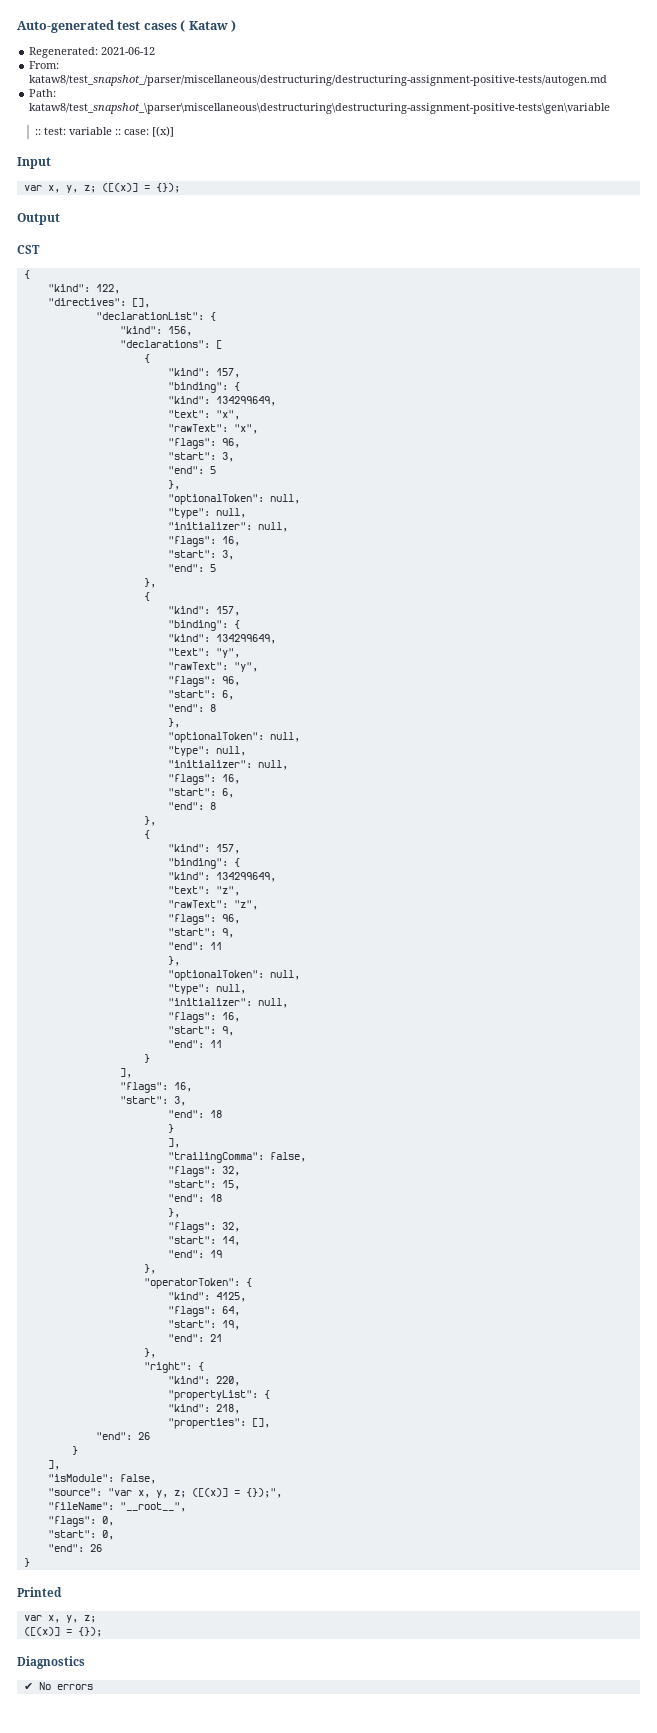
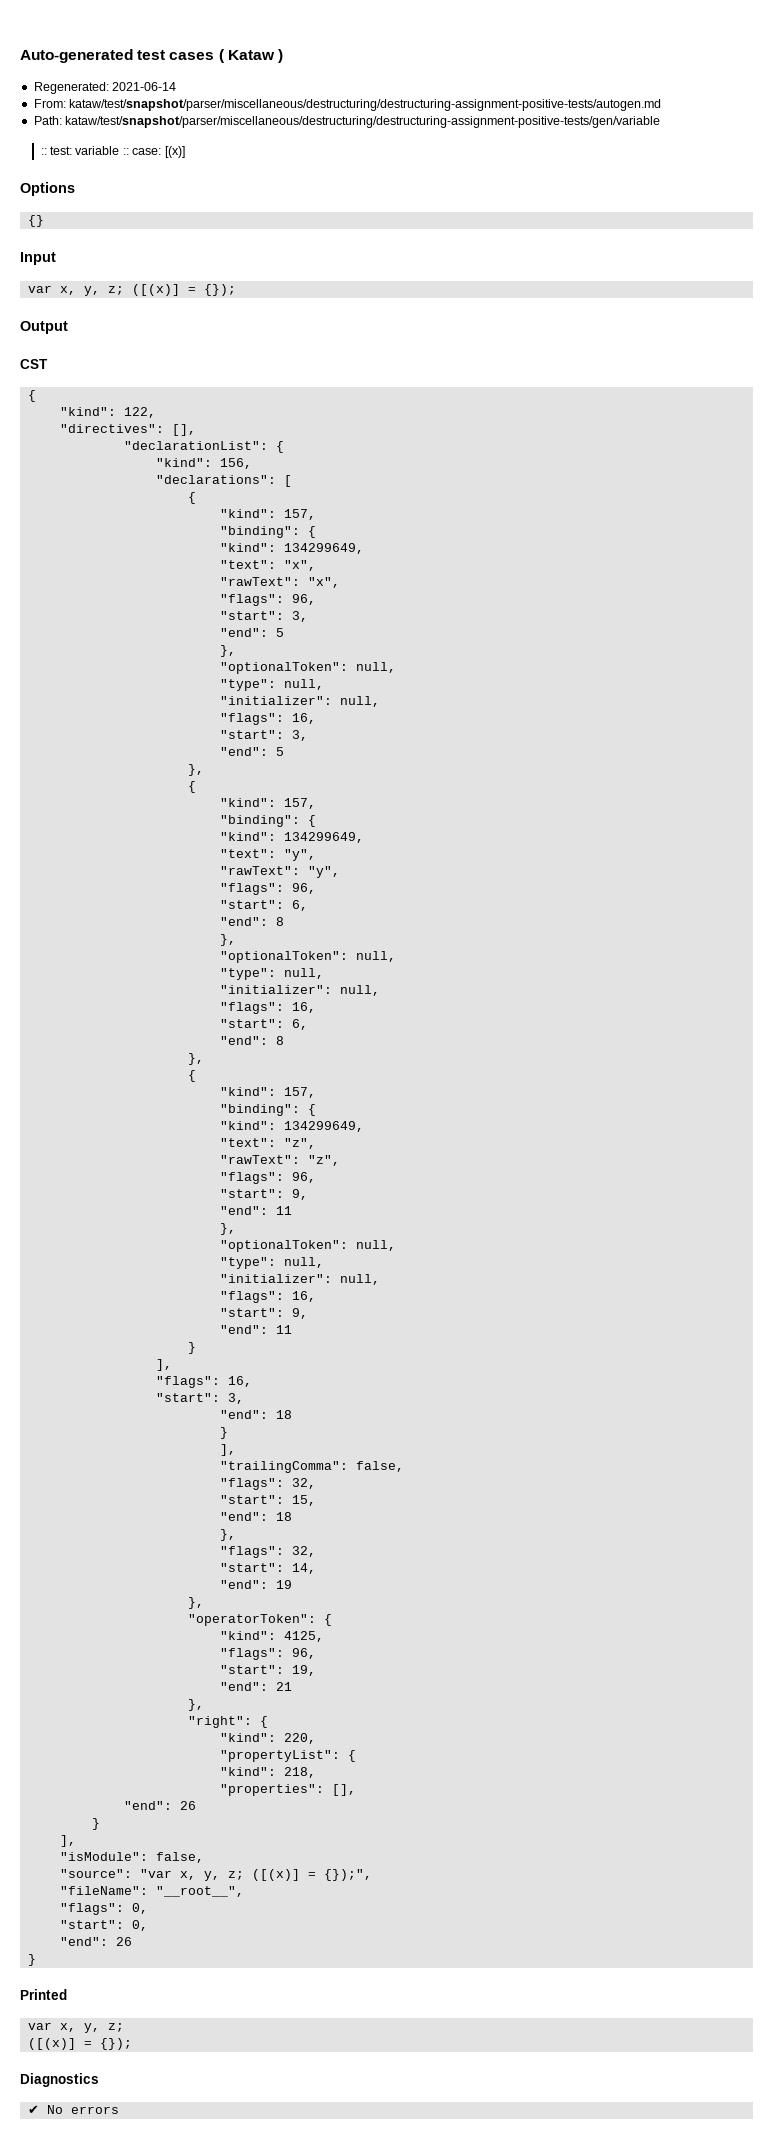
[101,47,156,55] 2021-06-12 -> [112,82,177,91] 2021-06-14
[29,75,608,86] kataw8/test_snapshot_/parser/miscellaneous/destructuring/destructuring-assignment-positive-tests/autogen.md -> [69,99,662,111] kataw/test/snapshot/parser/miscellaneous/destructuring/destructuring-assignment-positive-tests/autogen.md
[29,103,611,114] kataw8/test_snapshot_\parser\miscellaneous\destructuring\destructuring-assignment-positive-tests\gen\variable -> [65,116,661,128] kataw/test/snapshot/parser/miscellaneous/destructuring/destructuring-assignment-positive-tests/gen/variable
(174, 131) none -> [20,182,75,196] [27,215,44,227] // Options // {}
[221,1306,240,1316] 64, -> [291,1648,316,1659] 96,

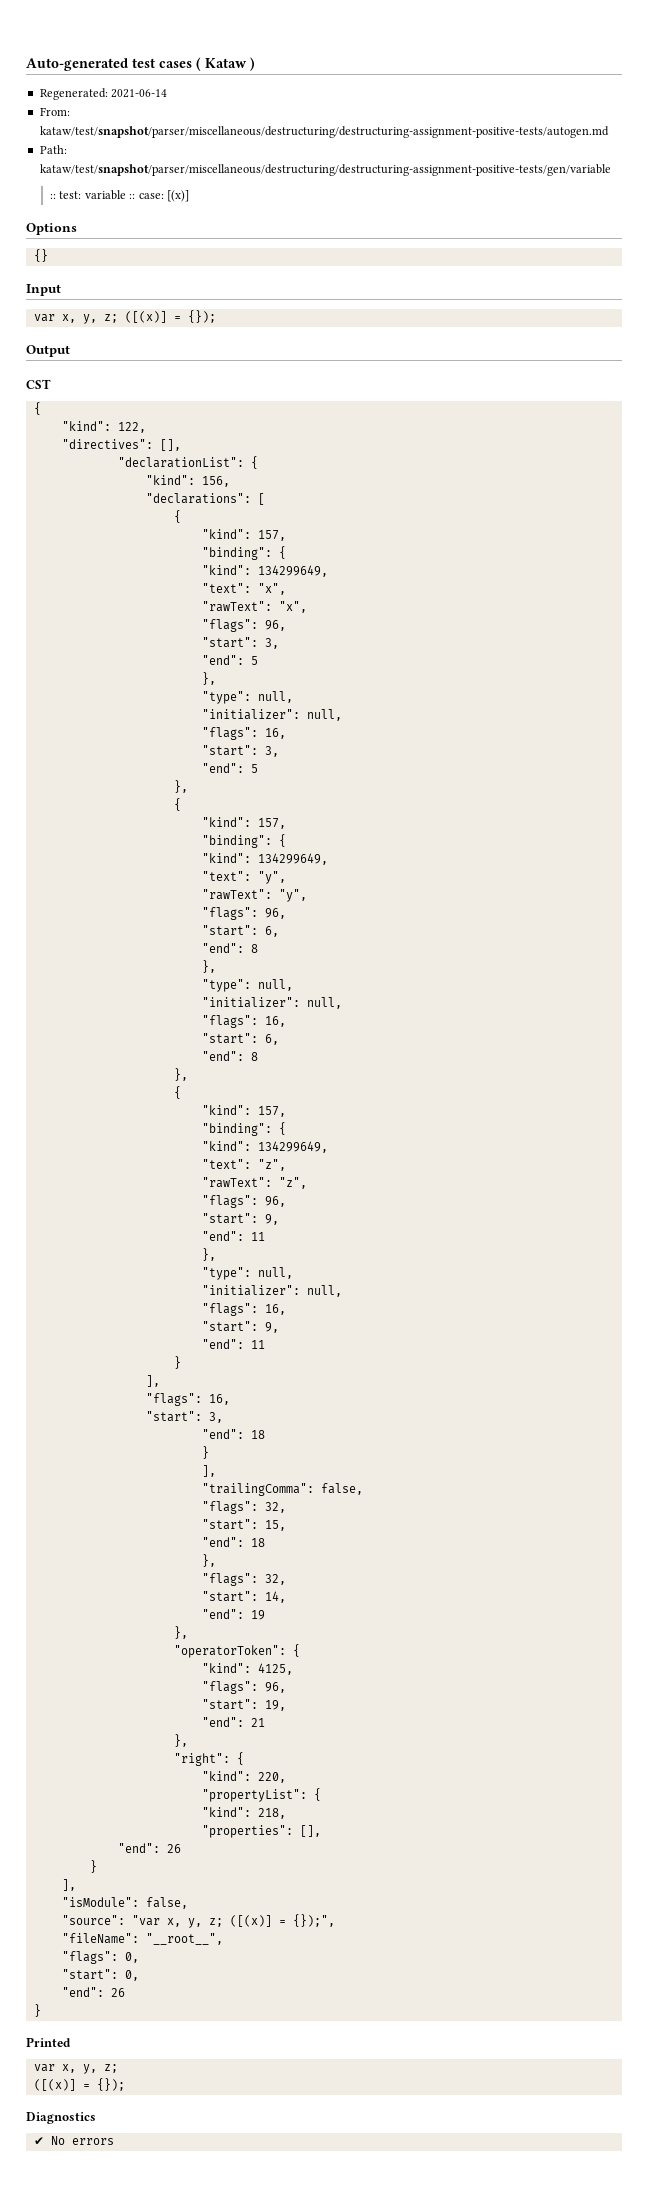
[219,662,396,674] // "optionalToken": null, -> (216, 678) none
[219,951,396,963] // "optionalToken": null, -> (216, 966) none
[219,1240,396,1252] // "optionalToken": null, -> (216, 1254) none

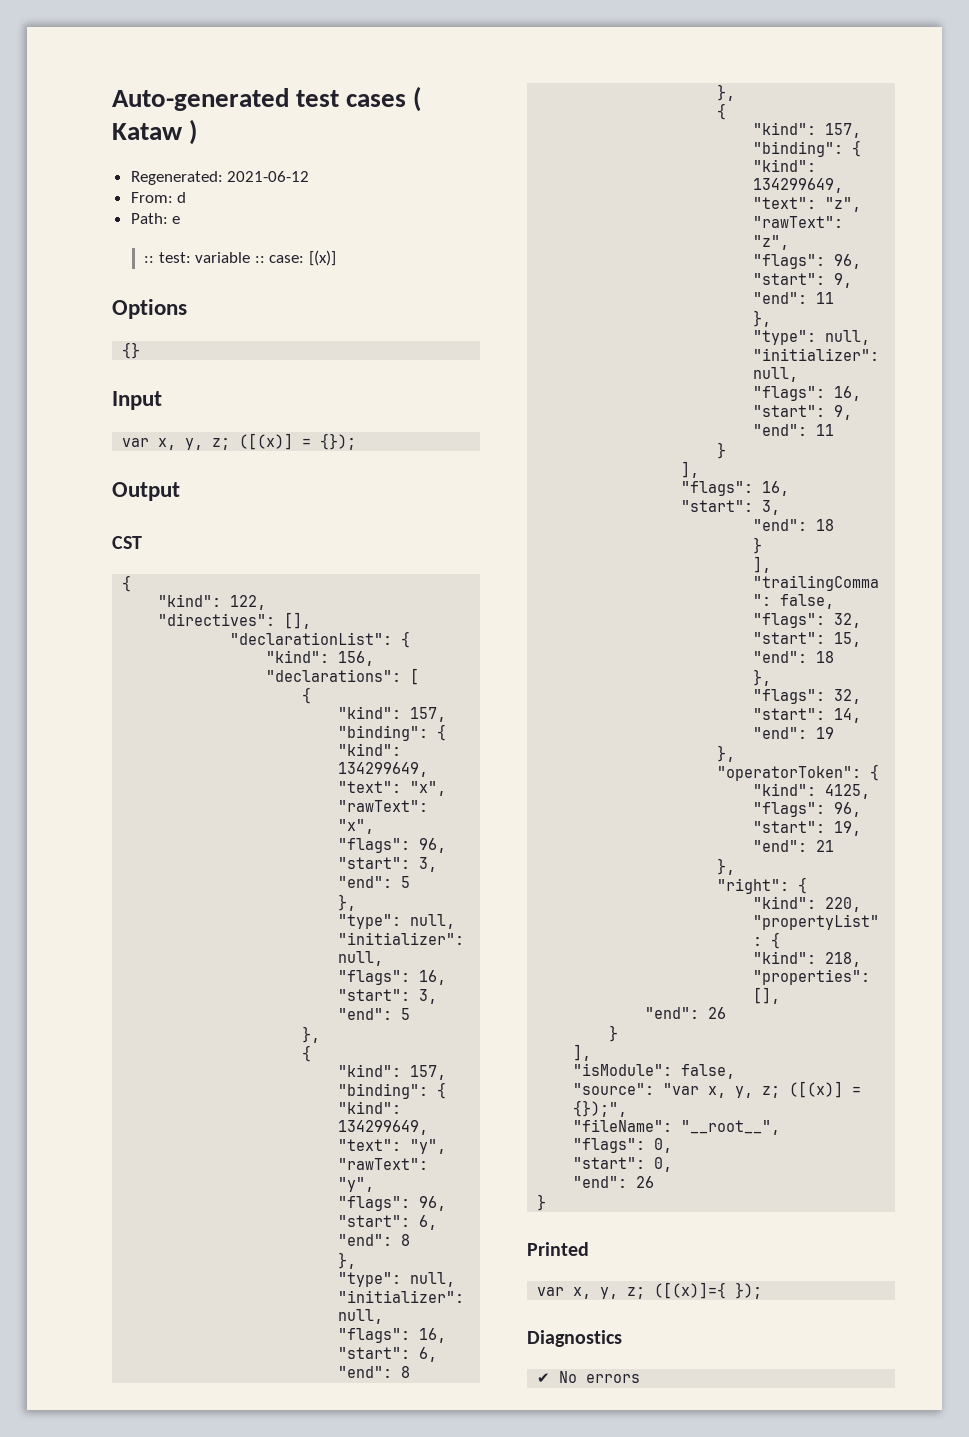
[111,89,168,98] 2021-06-14 -> [227,171,310,182] 2021-06-12
[39,126,609,138] kataw/test/snapshot/parser/miscellaneous/destructuring/destructuring-assignment-positive-tests/autogen.md -> [177,192,187,203] d
[39,164,611,176] kataw/test/snapshot/parser/miscellaneous/destructuring/destructuring-assignment-positive-tests/gen/variable -> [172,216,181,224] e
[33,2078,125,2091] // ([(x)] = {}); -> [654,1282,763,1299] ([(x)]={ });

